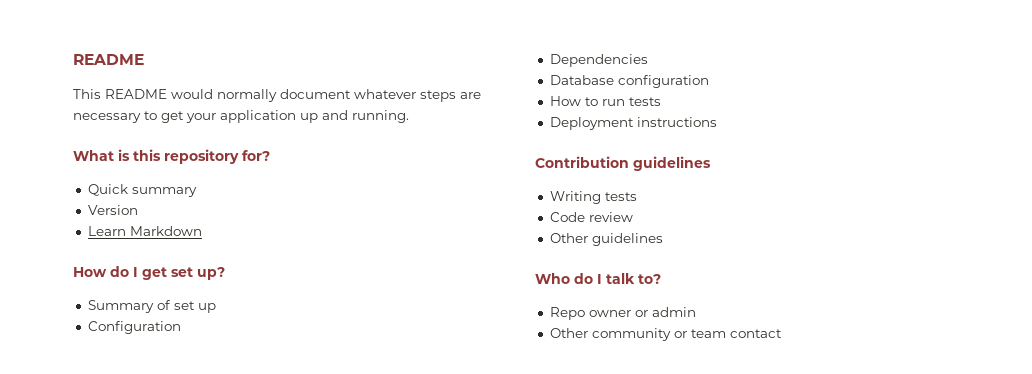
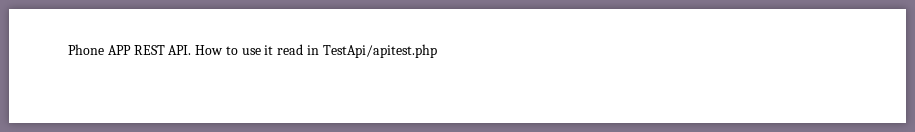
[73,54,144,65] [73,89,481,102] [73,110,409,123] [73,149,270,164] [87,184,197,197] [87,205,138,215] [87,226,202,236] [73,266,225,280] [87,300,216,313] [87,321,181,334] [549,54,648,67] [549,75,709,88] [549,96,661,106] [549,117,717,130] [535,156,711,171] [549,191,637,204] [549,212,633,222] [549,233,663,246] [535,273,661,284] [549,307,696,320] [549,328,782,341] README // This README would normally document whatever steps are necessary to get your application up and running. // What is this repository for? // Quick summary // Version // Learn Markdown // How do I get set up? // Summary of set up // Configuration // Dependencies // Database configuration // How to run tests // Deployment instructions // Contribution guidelines // Writing tests // Code review // Other guidelines // Who do I talk to? // Repo owner or admin // Other community or team contact -> [68,44,437,58] Phone APP REST API. How to use it read in TestApi/apitest.php

